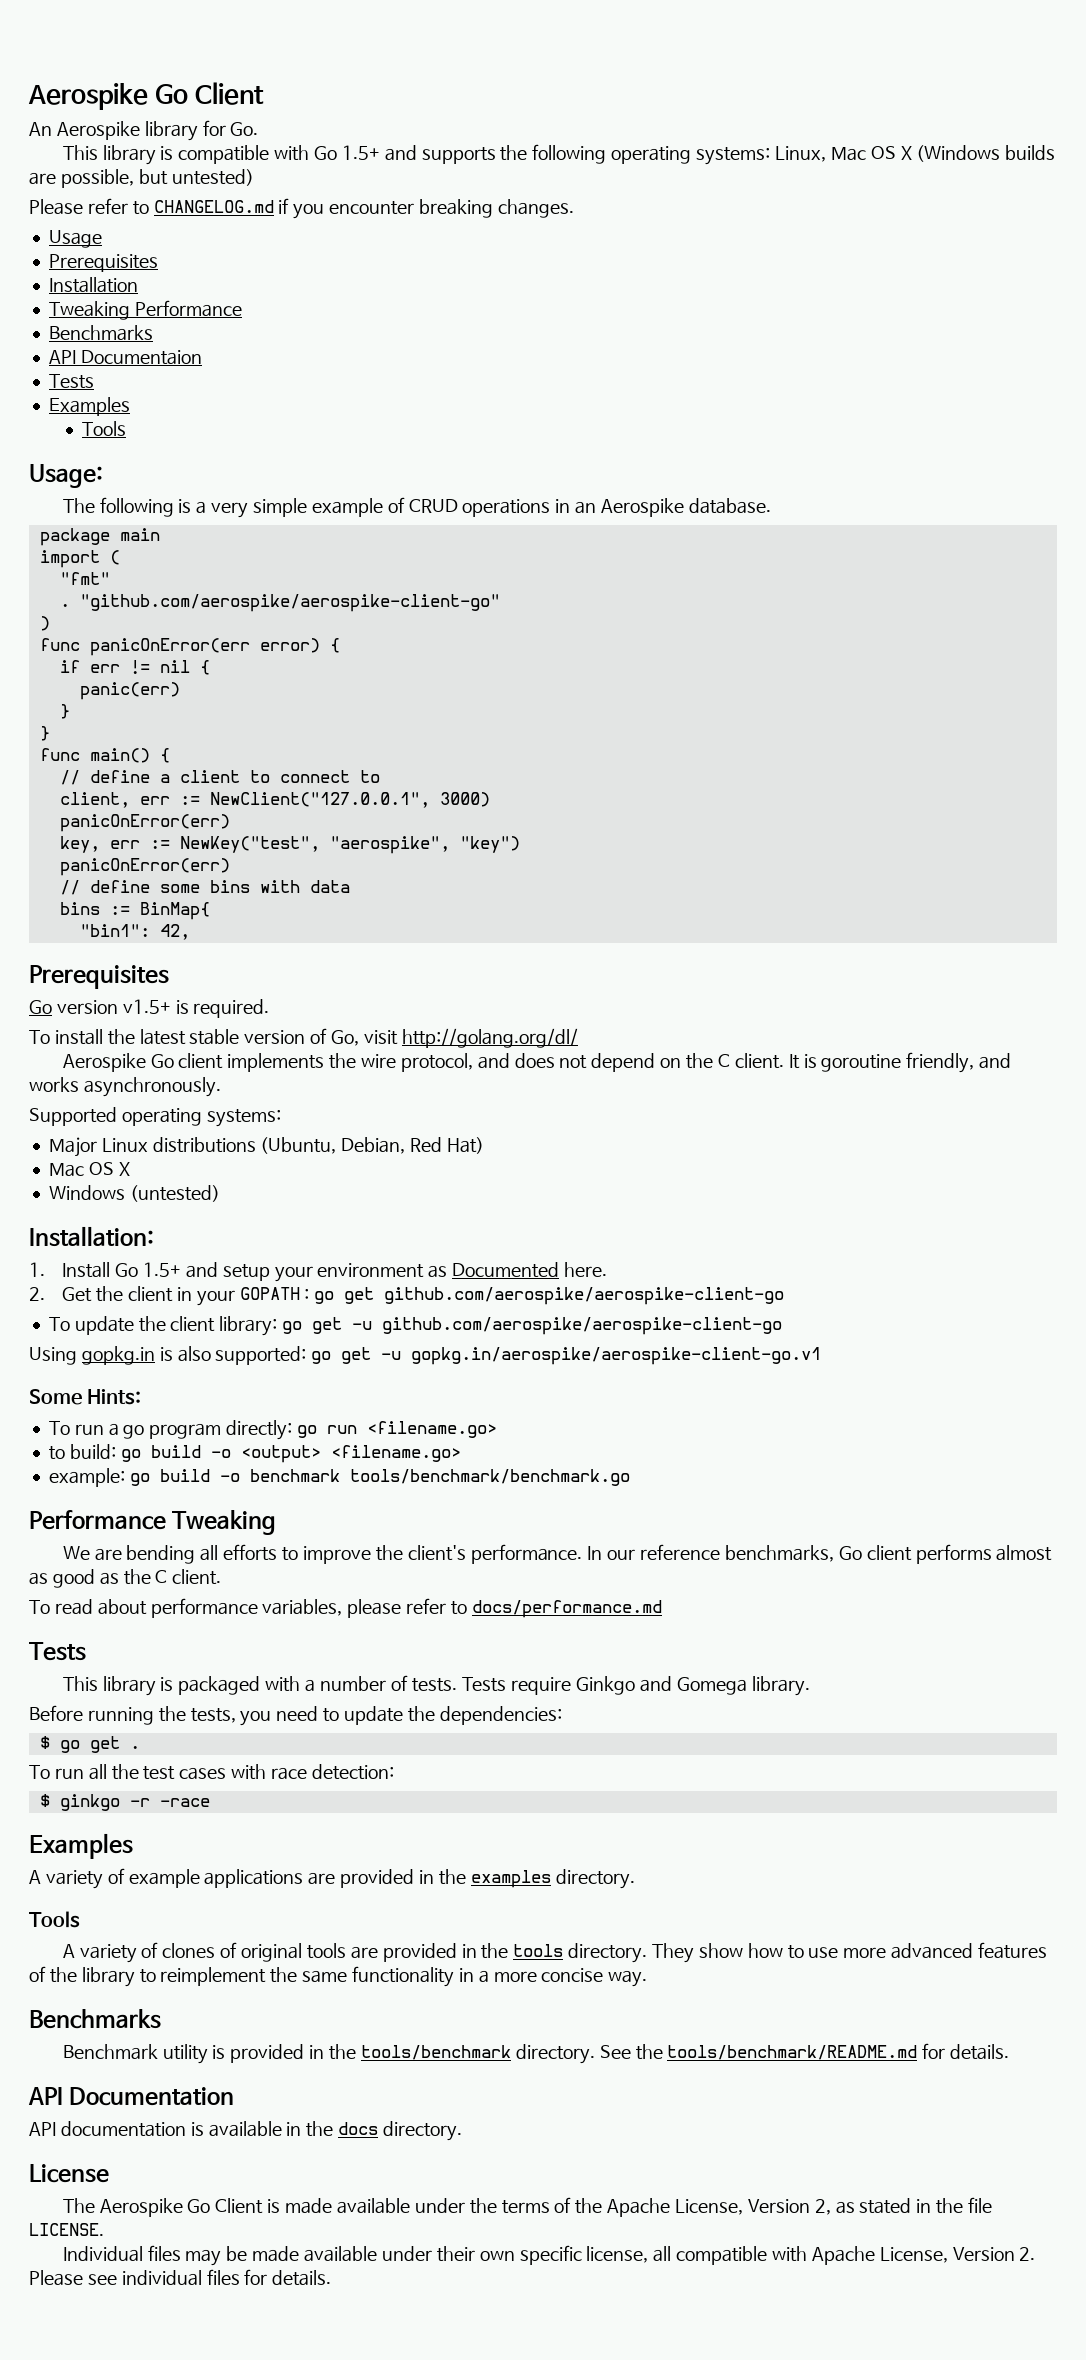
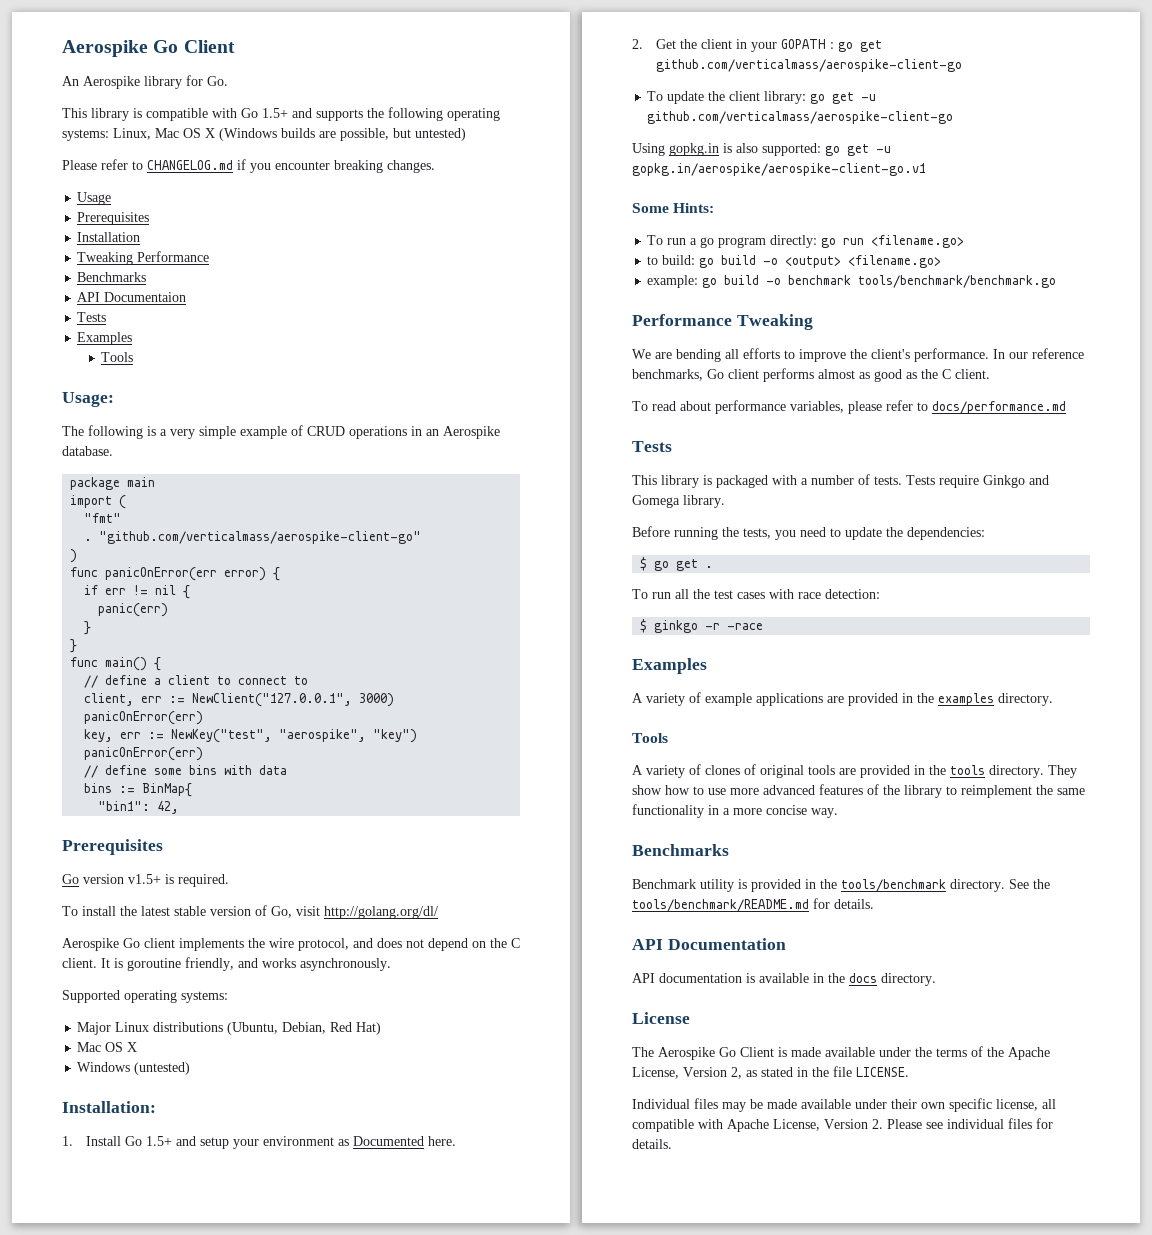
[79,594,500,612] "github.com/aerospike/aerospike-client-go" -> [99,531,422,544] "github.com/verticalmass/aerospike-client-go"
[384,1287,785,1305] github.com/aerospike/aerospike-client-go -> [655,59,962,72] github.com/verticalmass/aerospike-client-go
[382,1317,783,1335] github.com/aerospike/aerospike-client-go -> [647,111,954,124] github.com/verticalmass/aerospike-client-go

